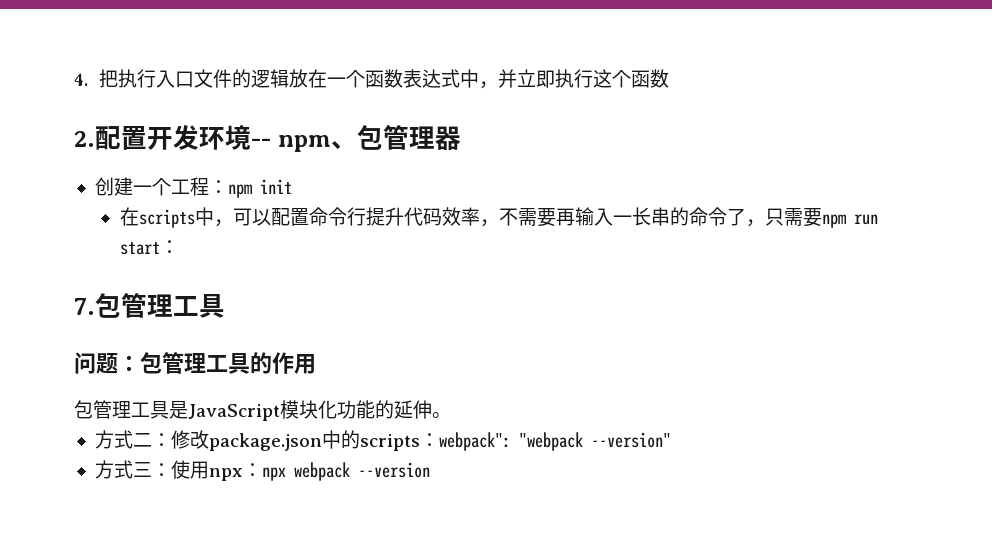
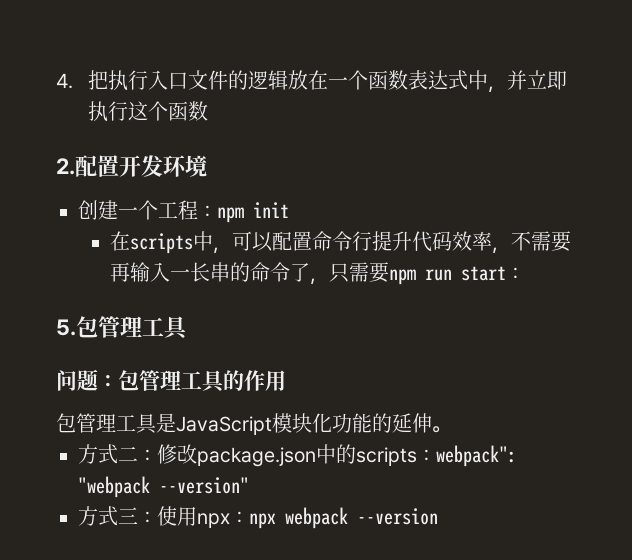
[251,125,461,152] -- npm、包管理器 -> (207, 166) none
[74,298,95,315] 7. -> [56,319,76,336] 5.

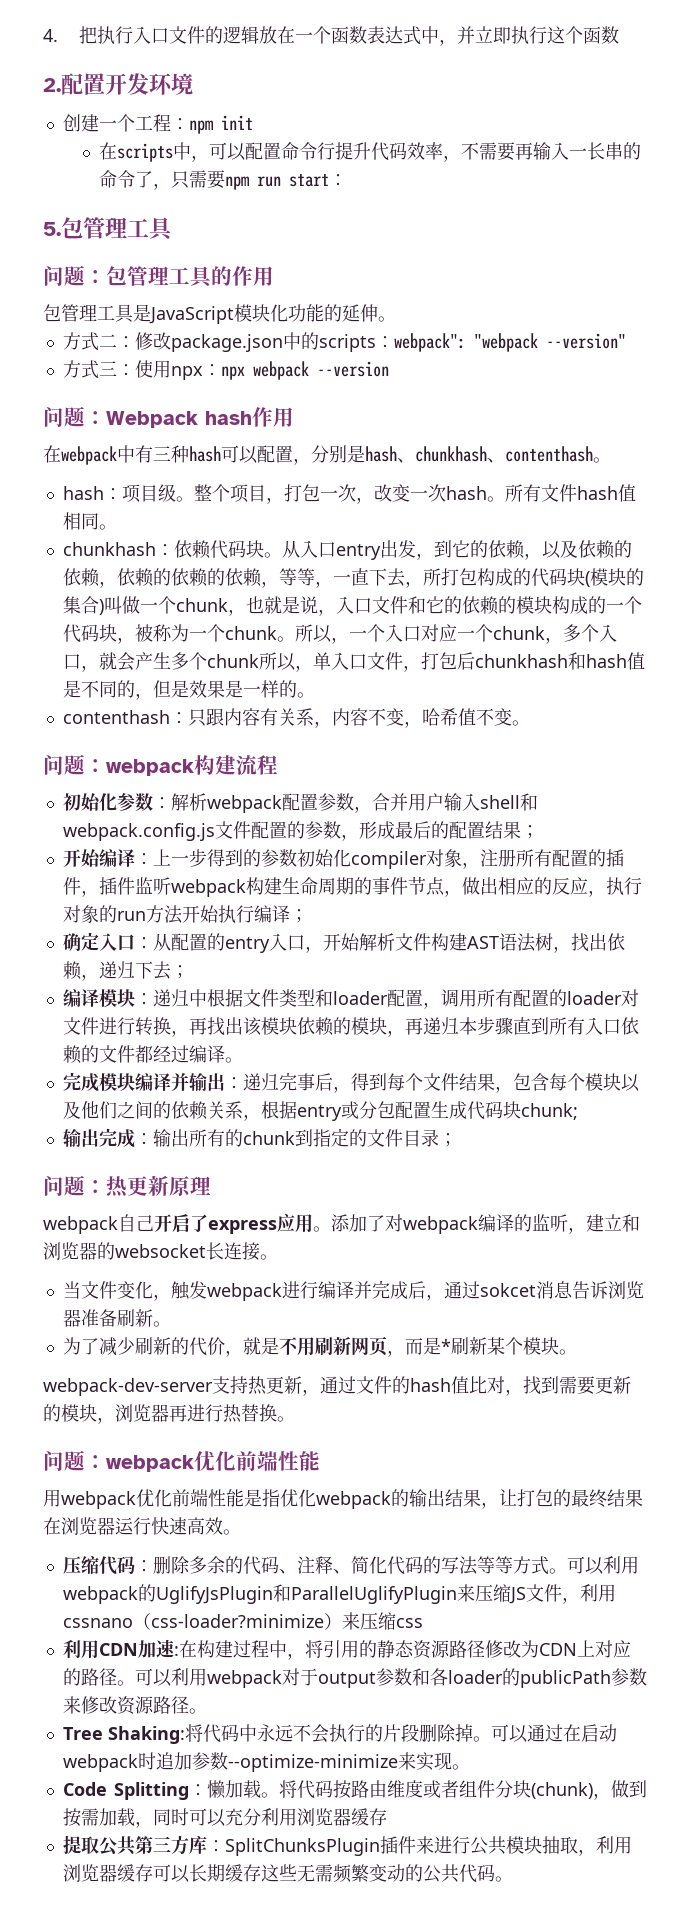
(438, 516) none -> [43,406,294,428] [43,445,611,465] [62,484,636,504] [62,512,117,530] [62,540,632,560] [62,568,644,588] [62,596,642,616] [62,624,617,644] [62,652,645,672] [62,680,315,700] [62,708,530,728] [43,754,278,776] [62,793,538,813] [62,821,539,841] [62,849,624,869] [62,877,642,897] [62,905,308,924] [62,932,625,953] [62,961,189,981] [62,989,639,1009] [62,1017,639,1037] [62,1045,243,1064] [62,1072,640,1093] [62,1101,578,1121] [62,1128,457,1148] [43,1175,211,1198] [43,1214,640,1234] [43,1242,278,1261] [62,1280,644,1301] [62,1309,171,1327] [62,1336,577,1357] [43,1376,631,1396] [43,1404,295,1424] [43,1450,320,1472] [43,1489,643,1509] [43,1517,241,1535] [62,1556,639,1575] [62,1584,616,1604] [62,1612,423,1630] [62,1639,631,1660] [62,1668,647,1688] [62,1696,207,1715] [62,1724,617,1744] [62,1752,470,1772] [62,1780,647,1800] [62,1808,387,1828] [62,1835,632,1856] [62,1864,513,1883] // 问题：Webpack hash作用 // 在webpack中有三种hash可以配置，分别是hash、chunkhash、contenthash。 // hash：项目级。整个项目，打包一次，改变一次hash。所有文件hash值相同。 // chunkhash：依赖代码块。从入口entry出发，到它的依赖，以及依赖的依赖，依赖的依赖的依赖，等等，一直下去，所打包构成的代码块(模块的集合)叫做一个chunk，也就是说，入口文件和它的依赖的模块构成的一个代码块，被称为一个chunk。所以，一个入口对应一个chunk，多个入口，就会产生多个chunk所以，单入口文件，打包后chunkhash和hash值是不同的，但是效果是一样的。 // contenthash：只跟内容有关系，内容不变，哈希值不变。 // 问题：webpack构建流程 // 初始化参数：解析webpack配置参数，合并用户输入shell和webpack.config.js文件配置的参数，形成最后的配置结果； // 开始编译：上一步得到的参数初始化compiler对象，注册所有配置的插件，插件监听webpack构建生命周期的事件节点，做出相应的反应，执行对象的run方法开始执行编译； // 确定入口：从配置的entry入口，开始解析文件构建AST语法树，找出依赖，递归下去； // 编译模块：递归中根据文件类型和loader配置，调用所有配置的loader对文件进行转换，再找出该模块依赖的模块，再递归本步骤直到所有入口依赖的文件都经过编译。 // 完成模块编译并输出：递归完事后，得到每个文件结果，包含每个模块以及他们之间的依赖关系，根据entry或分包配置生成代码块chunk; // 输出完成：输出所有的chunk到指定的文件目录； // 问题：热更新原理 // webpack自己开启了express应用。添加了对webpack编译的监听，建立和浏览器的websocket长连接。 // 当文件变化，触发webpack进行编译并完成后，通过sokcet消息告诉浏览器准备刷新。 // 为了减少刷新的代价，就是不用刷新网页，而是*刷新某个模块。 // webpack-dev-server支持热更新，通过文件的hash值比对，找到需要更新的模块，浏览器再进行热替换。 // 问题：webpack优化前端性能 // ⽤webpack优化前端性能是指优化webpack的输出结果，让打包的最终结果在浏览器运⾏快速⾼效。 // 压缩代码：删除多余的代码、注释、简化代码的写法等等⽅式。可以利⽤webpack的UglifyJsPlugin和ParallelUglifyPlugin来压缩JS⽂件，利⽤cssnano（css-loader?minimize）来压缩css // 利⽤CDN加速:在构建过程中，将引⽤的静态资源路径修改为CDN上对应的路径。可以利⽤webpack对于output参数和各loader的publicPath参数来修改资源路径。 // Tree Shaking:将代码中永远不会执行的⽚段删除掉。可以通过在启动webpack时追加参数--optimize-minimize来实现。 // Code Splitting：懒加载。将代码按路由维度或者组件分块(chunk)，做到按需加载，同时可以充分利⽤浏览器缓存 // 提取公共第三⽅库：SplitChunksPlugin插件来进⾏公共模块抽取，利⽤浏览器缓存可以⻓期缓存这些⽆需频繁变动的公共代码。

